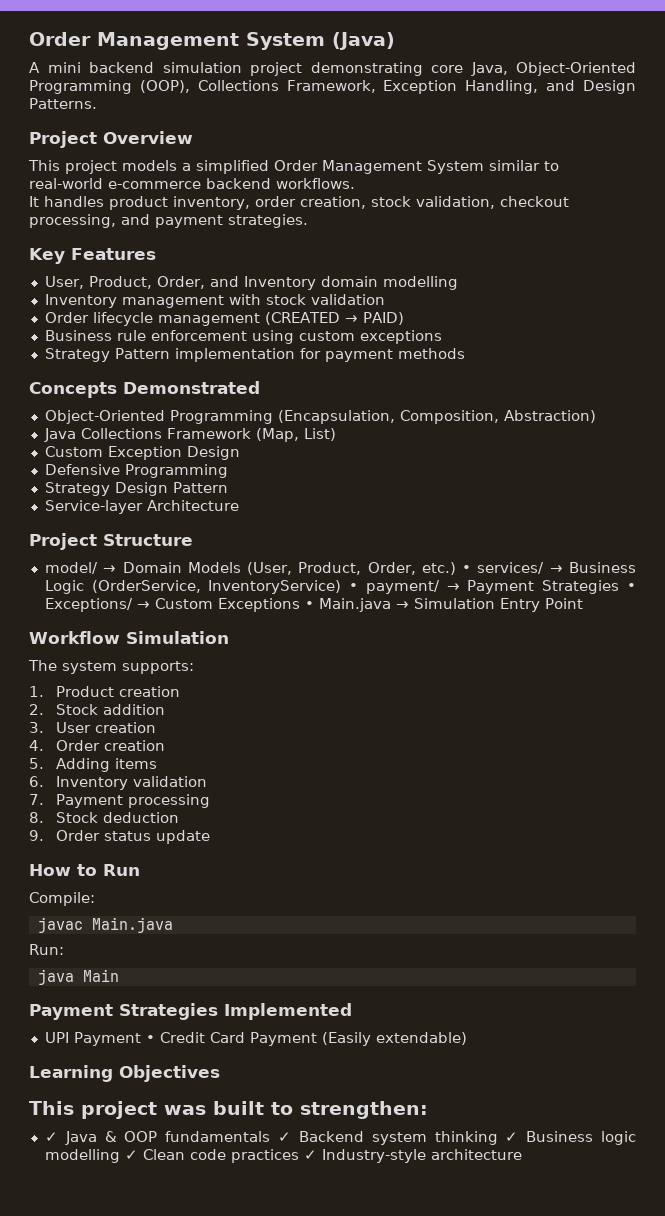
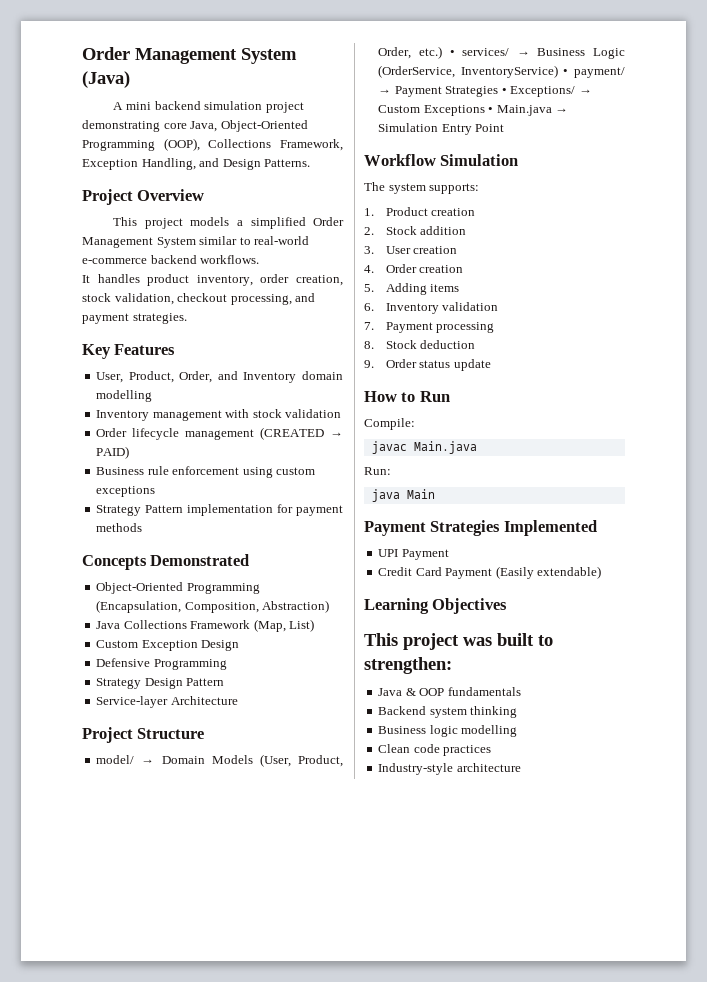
[145,1035,155,1043] • -> (449, 554) //
[44,1132,58,1142] ✓ -> (452, 665) none
[278,1132,292,1142] ✓ -> (521, 691) //
[505,1132,519,1142] ✓ -> (518, 712) //
[124,1150,138,1160] ✓ -> (518, 731) //
[303,1150,317,1160] ✓ -> (492, 750) //

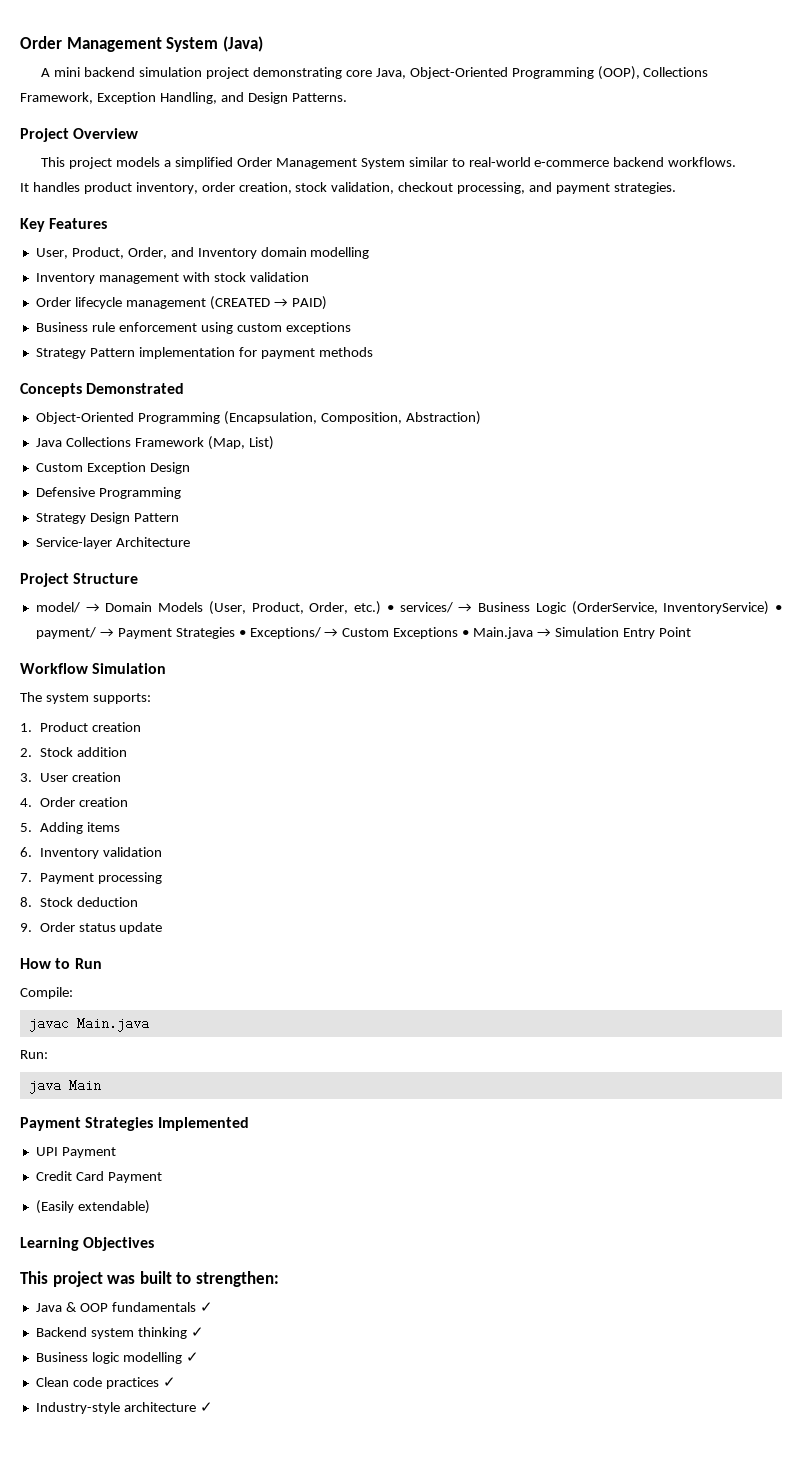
(493, 573) none -> (162, 1177) //
(521, 691) none -> [199,1302,213,1312] ✓
(518, 712) none -> [190,1327,204,1337] ✓
(518, 731) none -> [185,1352,199,1362] ✓
(492, 750) none -> [162,1377,176,1387] ✓
(521, 767) none -> [199,1402,213,1412] ✓

